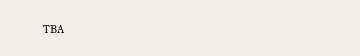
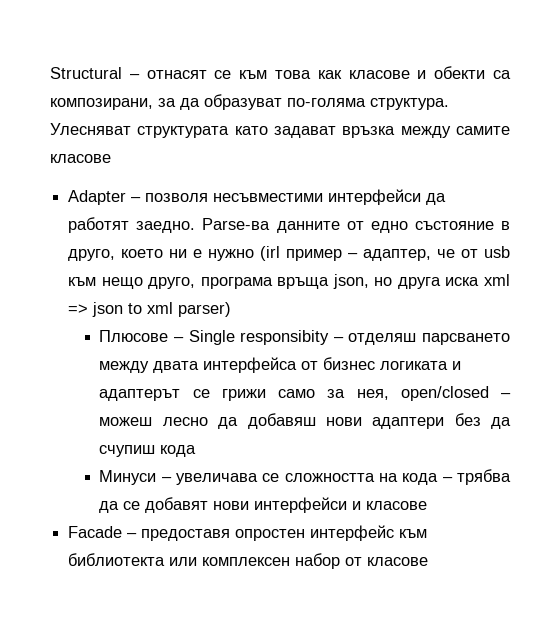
[43,25,65,33] TBA -> [50,66,512,79] [50,94,449,110] [50,123,510,138] [50,154,111,163] [68,189,447,205] [68,217,510,233] [68,246,511,261] [68,274,510,289] [68,302,232,317] [99,330,510,345] [99,357,462,373] [99,386,511,401] [99,413,511,429] [99,445,197,457] [99,469,511,485] [99,497,428,513] [68,525,428,541] [68,553,429,569] Structural – отнасят се към това как класове и обекти са композирани, за да образуват по-голяма структура. Улесняват структурата като задават връзка между самите класове // Adapter – позволя несъвместими интерфейси да работят заедно. Parse-ва данните от едно състояние в друго, което ни е нужно (irl пример – адаптер, че от usb към нещо друго, програма връща json, но друга иска xml => json to xml parser) // Плюсове – Single responsibity – отделяш парсването между двата интерфейса от бизнес логиката и адаптерът се грижи само за нея, open/closed – можеш лесно да добавяш нови адаптери без да счупиш кода // Минуси – увеличава се сложността на кода – трябва да се добавят нови интерфейси и класове // Facade – предоставя опростен интерфейс към библиотекта или комплексен набор от класове

